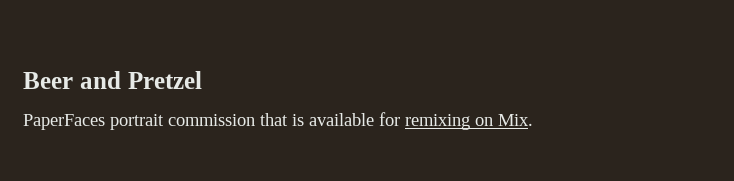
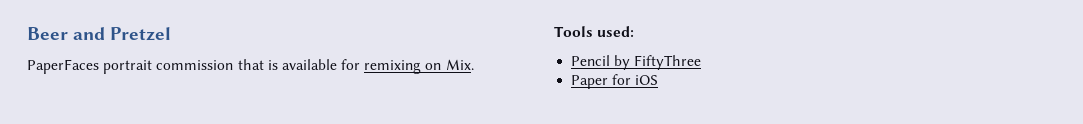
(533, 120) none -> [554,26,635,37] [571,55,702,70] [571,74,659,89] // Tools used: // Pencil by FiftyThree // Paper for iOS

